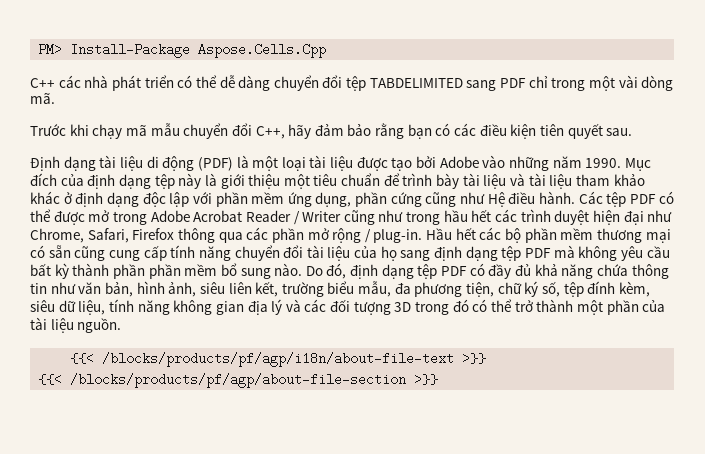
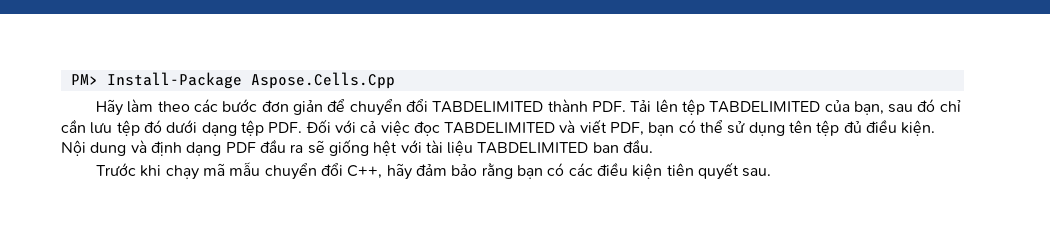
[30,75,674,91] [30,93,55,104] C++ các nhà phát triển có thể dễ dàng chuyển đổi tệp TABDELIMITED sang PDF chỉ trong một vài dòng mã. -> [96,99,961,116] [61,119,936,136] [61,139,654,156] Hãy làm theo các bước đơn giản để chuyển đổi TABDELIMITED thành PDF. Tải lên tệp TABDELIMITED của bạn, sau đó chỉ cần lưu tệp đó dưới dạng tệp PDF. Đối với cả việc đọc TABDELIMITED và viết PDF, bạn có thể sử dụng tên tệp đủ điều kiện. Nội dung và định dạng PDF đầu ra sẽ giống hệt với tài liệu TABDELIMITED ban đầu.
[30,155,651,171] [30,173,645,189] [30,191,674,207] [30,209,673,225] [30,227,671,243] [30,245,670,261] [30,263,669,279] [30,281,650,297] [30,299,666,315] [30,317,122,333] [70,352,487,367] [38,373,439,388] // Định dạng tài liệu di động (PDF) là một loại tài liệu được tạo bởi Adobe vào những năm 1990. Mục đích của định dạng tệp này là giới thiệu một tiêu chuẩn để trình bày tài liệu và tài liệu tham khảo khác ở định dạng độc lập với phần mềm ứng dụng, phần cứng cũng như Hệ điều hành. Các tệp PDF có thể được mở trong Adobe Acrobat Reader / Writer cũng như trong hầu hết các trình duyệt hiện đại như Chrome, Safari, Firefox thông qua các phần mở rộng / plug-in. Hầu hết các bộ phần mềm thương mại có sẵn cũng cung cấp tính năng chuyển đổi tài liệu của họ sang định dạng tệp PDF mà không yêu cầu bất kỳ thành phần phần mềm bổ sung nào. Do đó, định dạng tệp PDF có đầy đủ khả năng chứa thông tin như văn bản, hình ảnh, siêu liên kết, trường biểu mẫu, đa phương tiện, chữ ký số, tệp đính kèm, siêu dữ liệu, tính năng không gian địa lý và các đối tượng 3D trong đó có thể trở thành một phần của tài liệu nguồn. // {{< /blocks/products/pf/agp/i18n/about-file-text >}} // {{< /blocks/products/pf/agp/about-file-section >}} -> (772, 172) none

